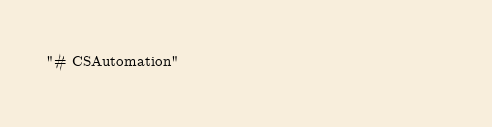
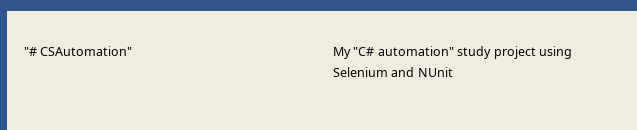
(179, 61) none -> [333,46,572,59] [333,67,453,77] // My "C# automation" study project using Selenium and NUnit

